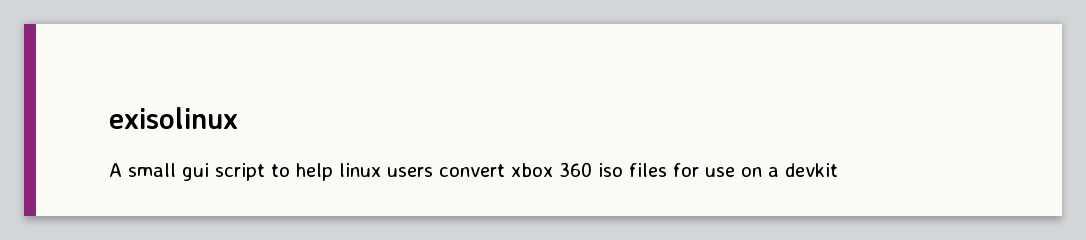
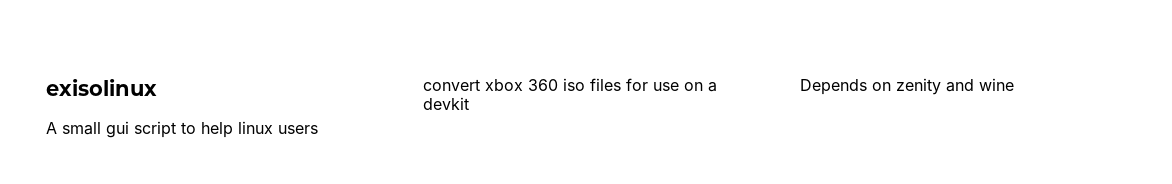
(838, 170) none -> [800,78,1014,95] // Depends on zenity and wine

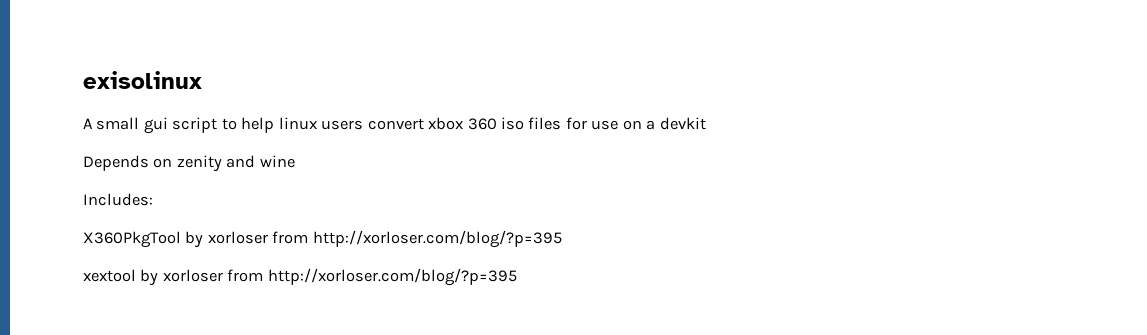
(1014, 84) none -> [83,193,153,206] [83,230,562,248] [83,268,517,286] // Includes: // X360PkgTool by xorloser from http://xorloser.com/blog/?p=395 // xextool by xorloser from http://xorloser.com/blog/?p=395

